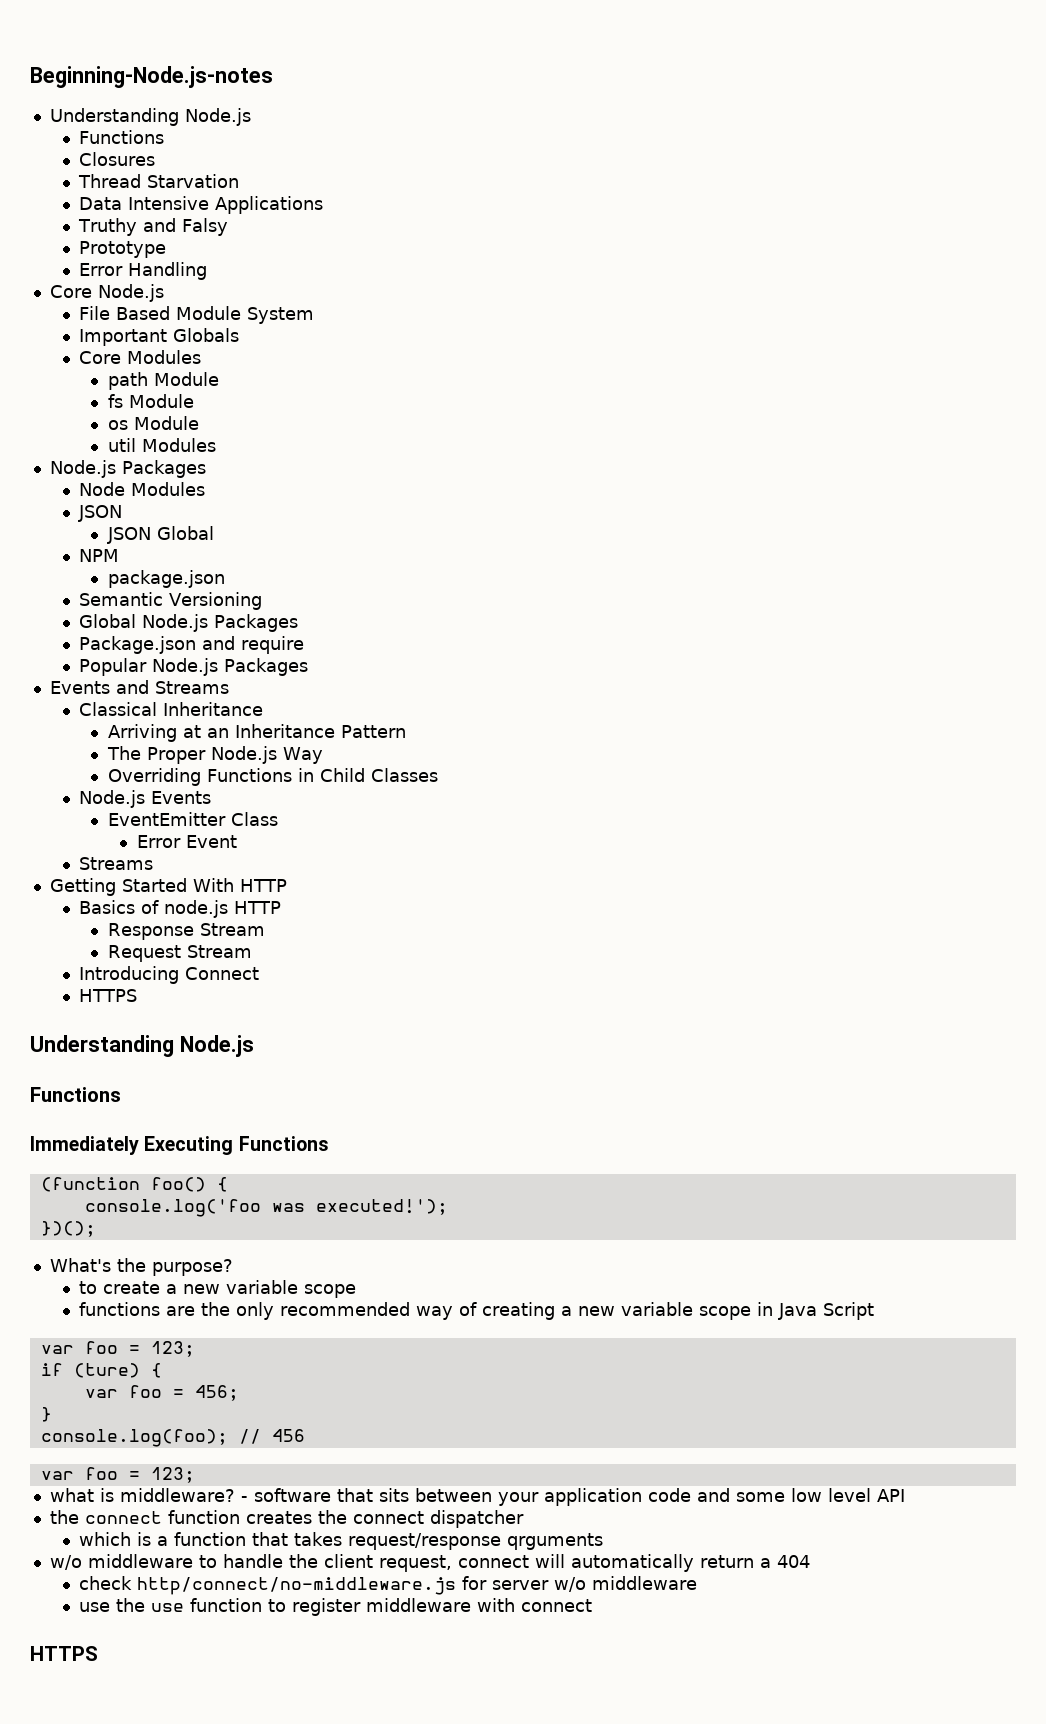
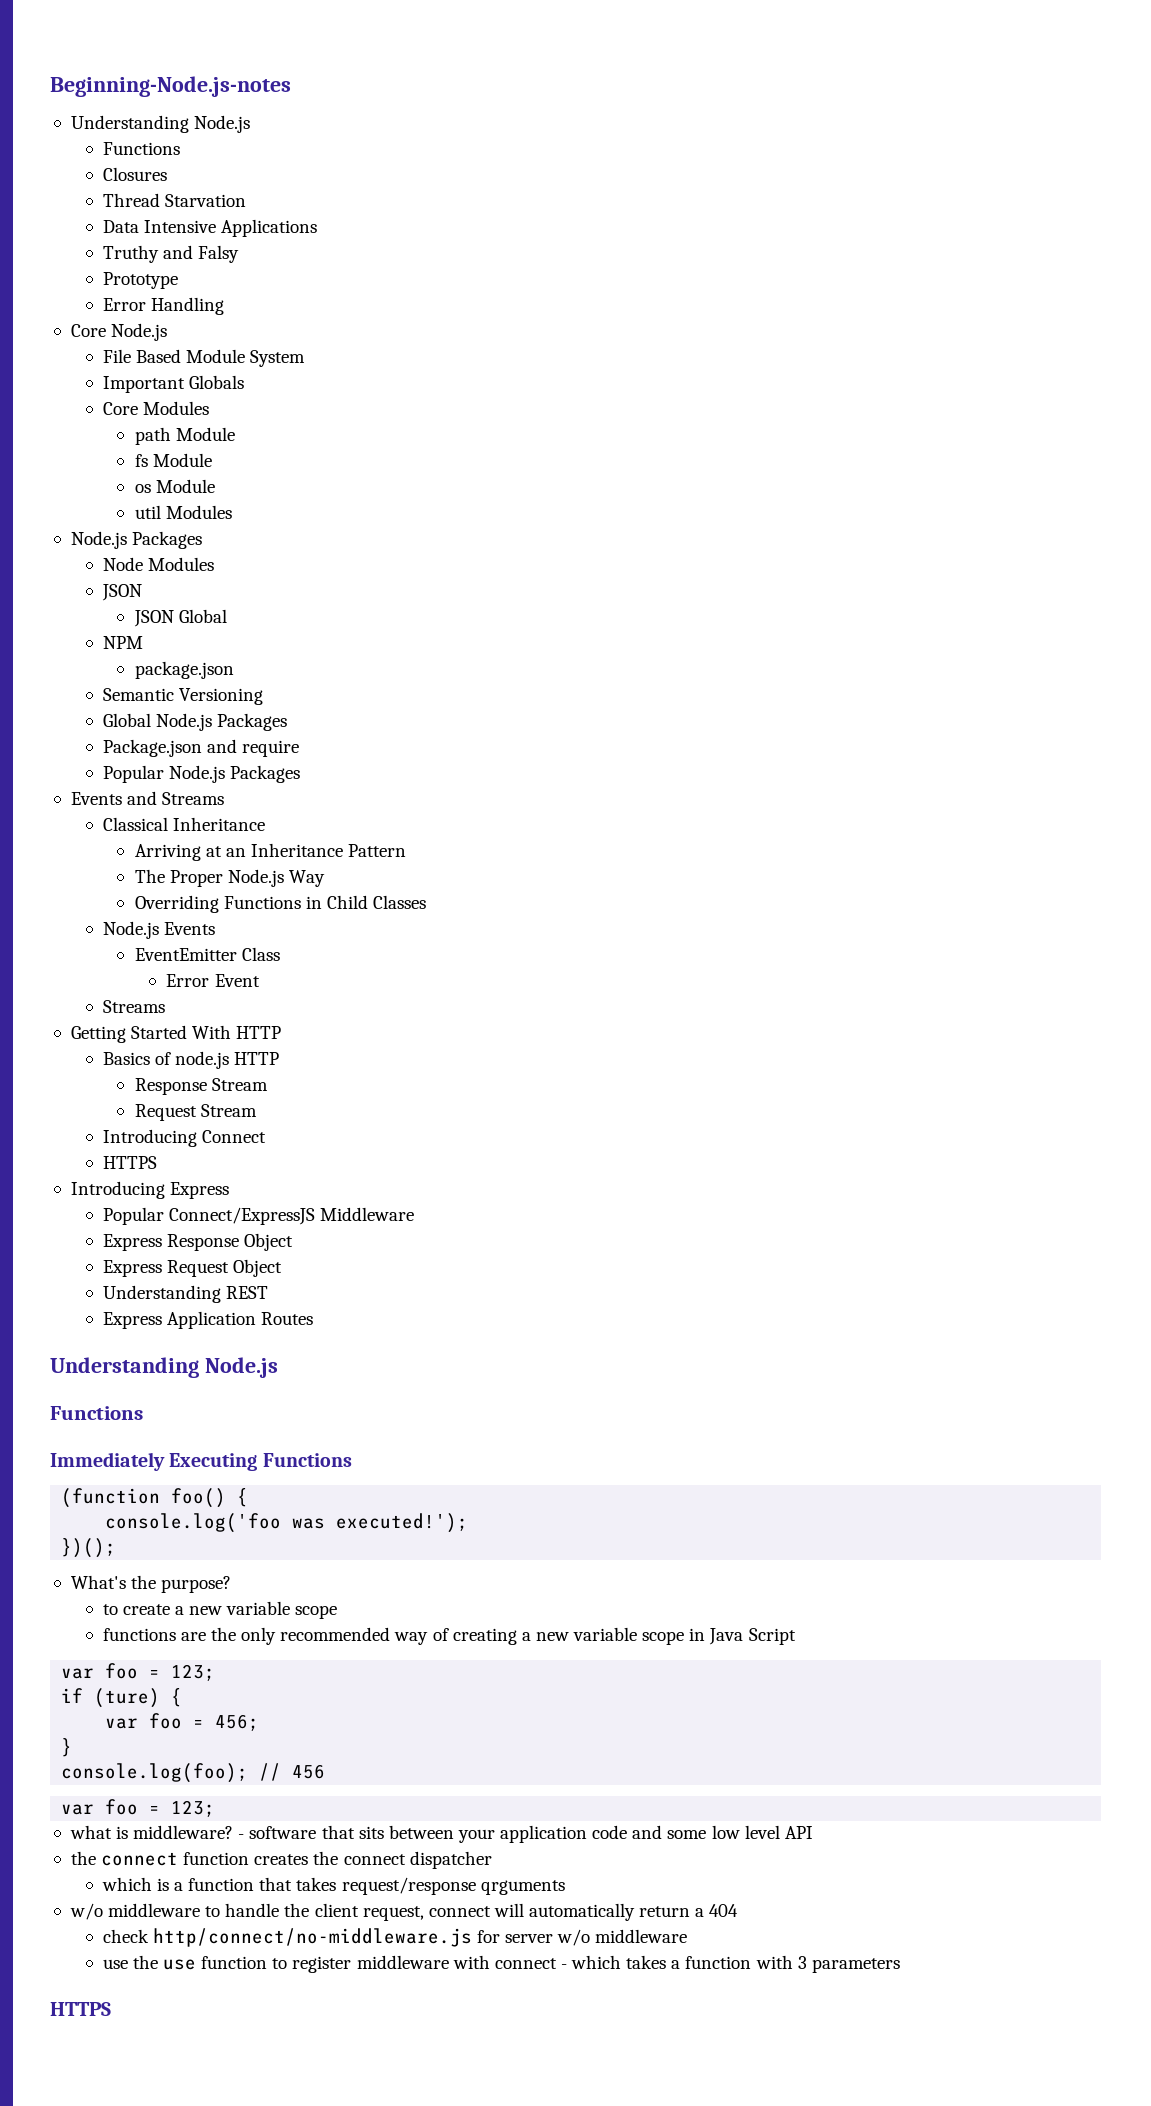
(137, 995) none -> [70,1181,230,1199] [102,1207,415,1225] [102,1233,294,1251] [102,1259,283,1277] [102,1285,268,1303] [102,1311,314,1329] // Introducing Express // Popular Connect/ExpressJS Middleware // Express Response Object // Express Request Object // Understanding REST // Express Application Routes
(592, 1605) none -> [560,1955,900,1973] - which takes a function with 3 parameters

